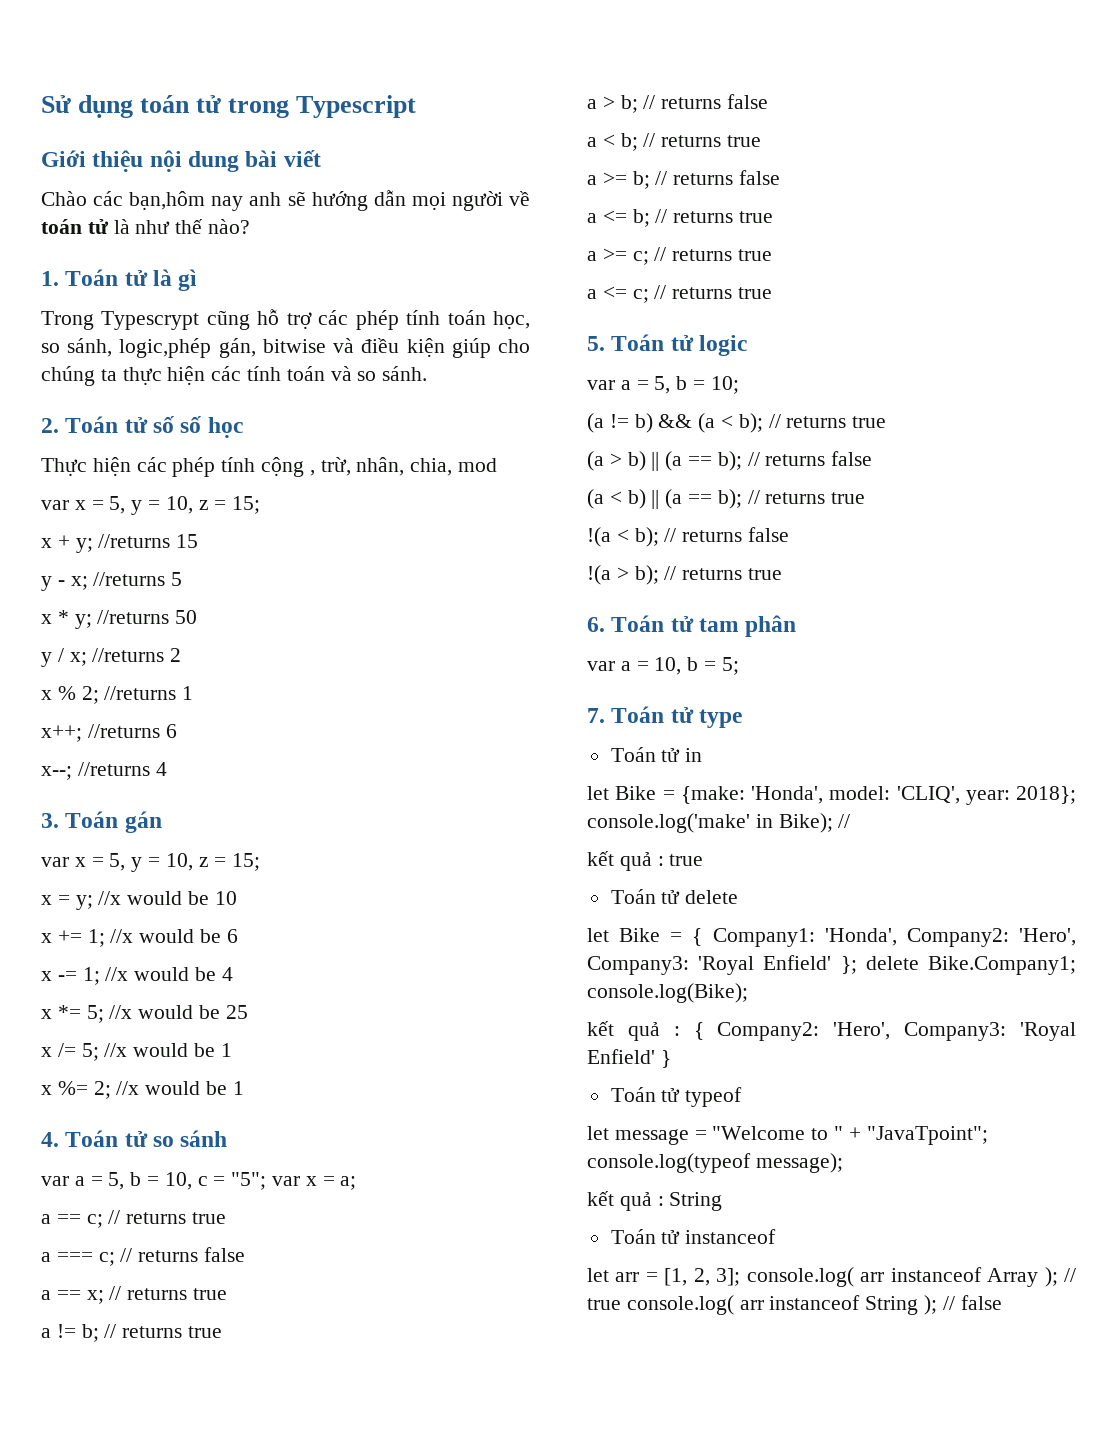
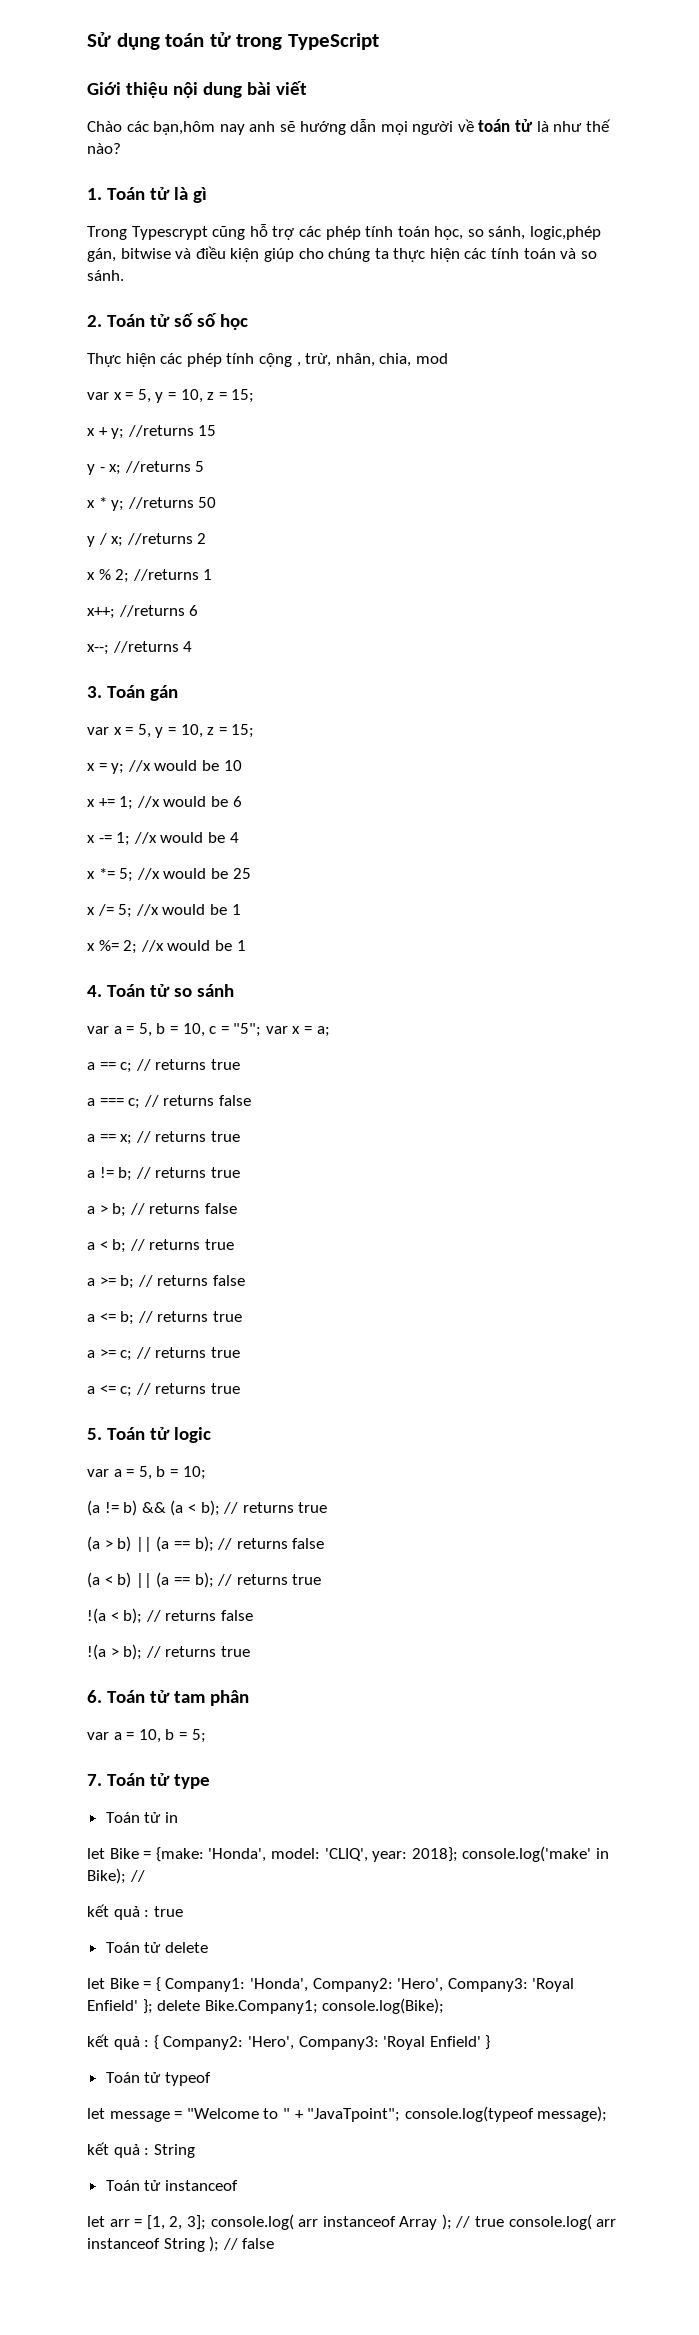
[296,95,417,118] Typescript -> [287,33,379,50] TypeScript

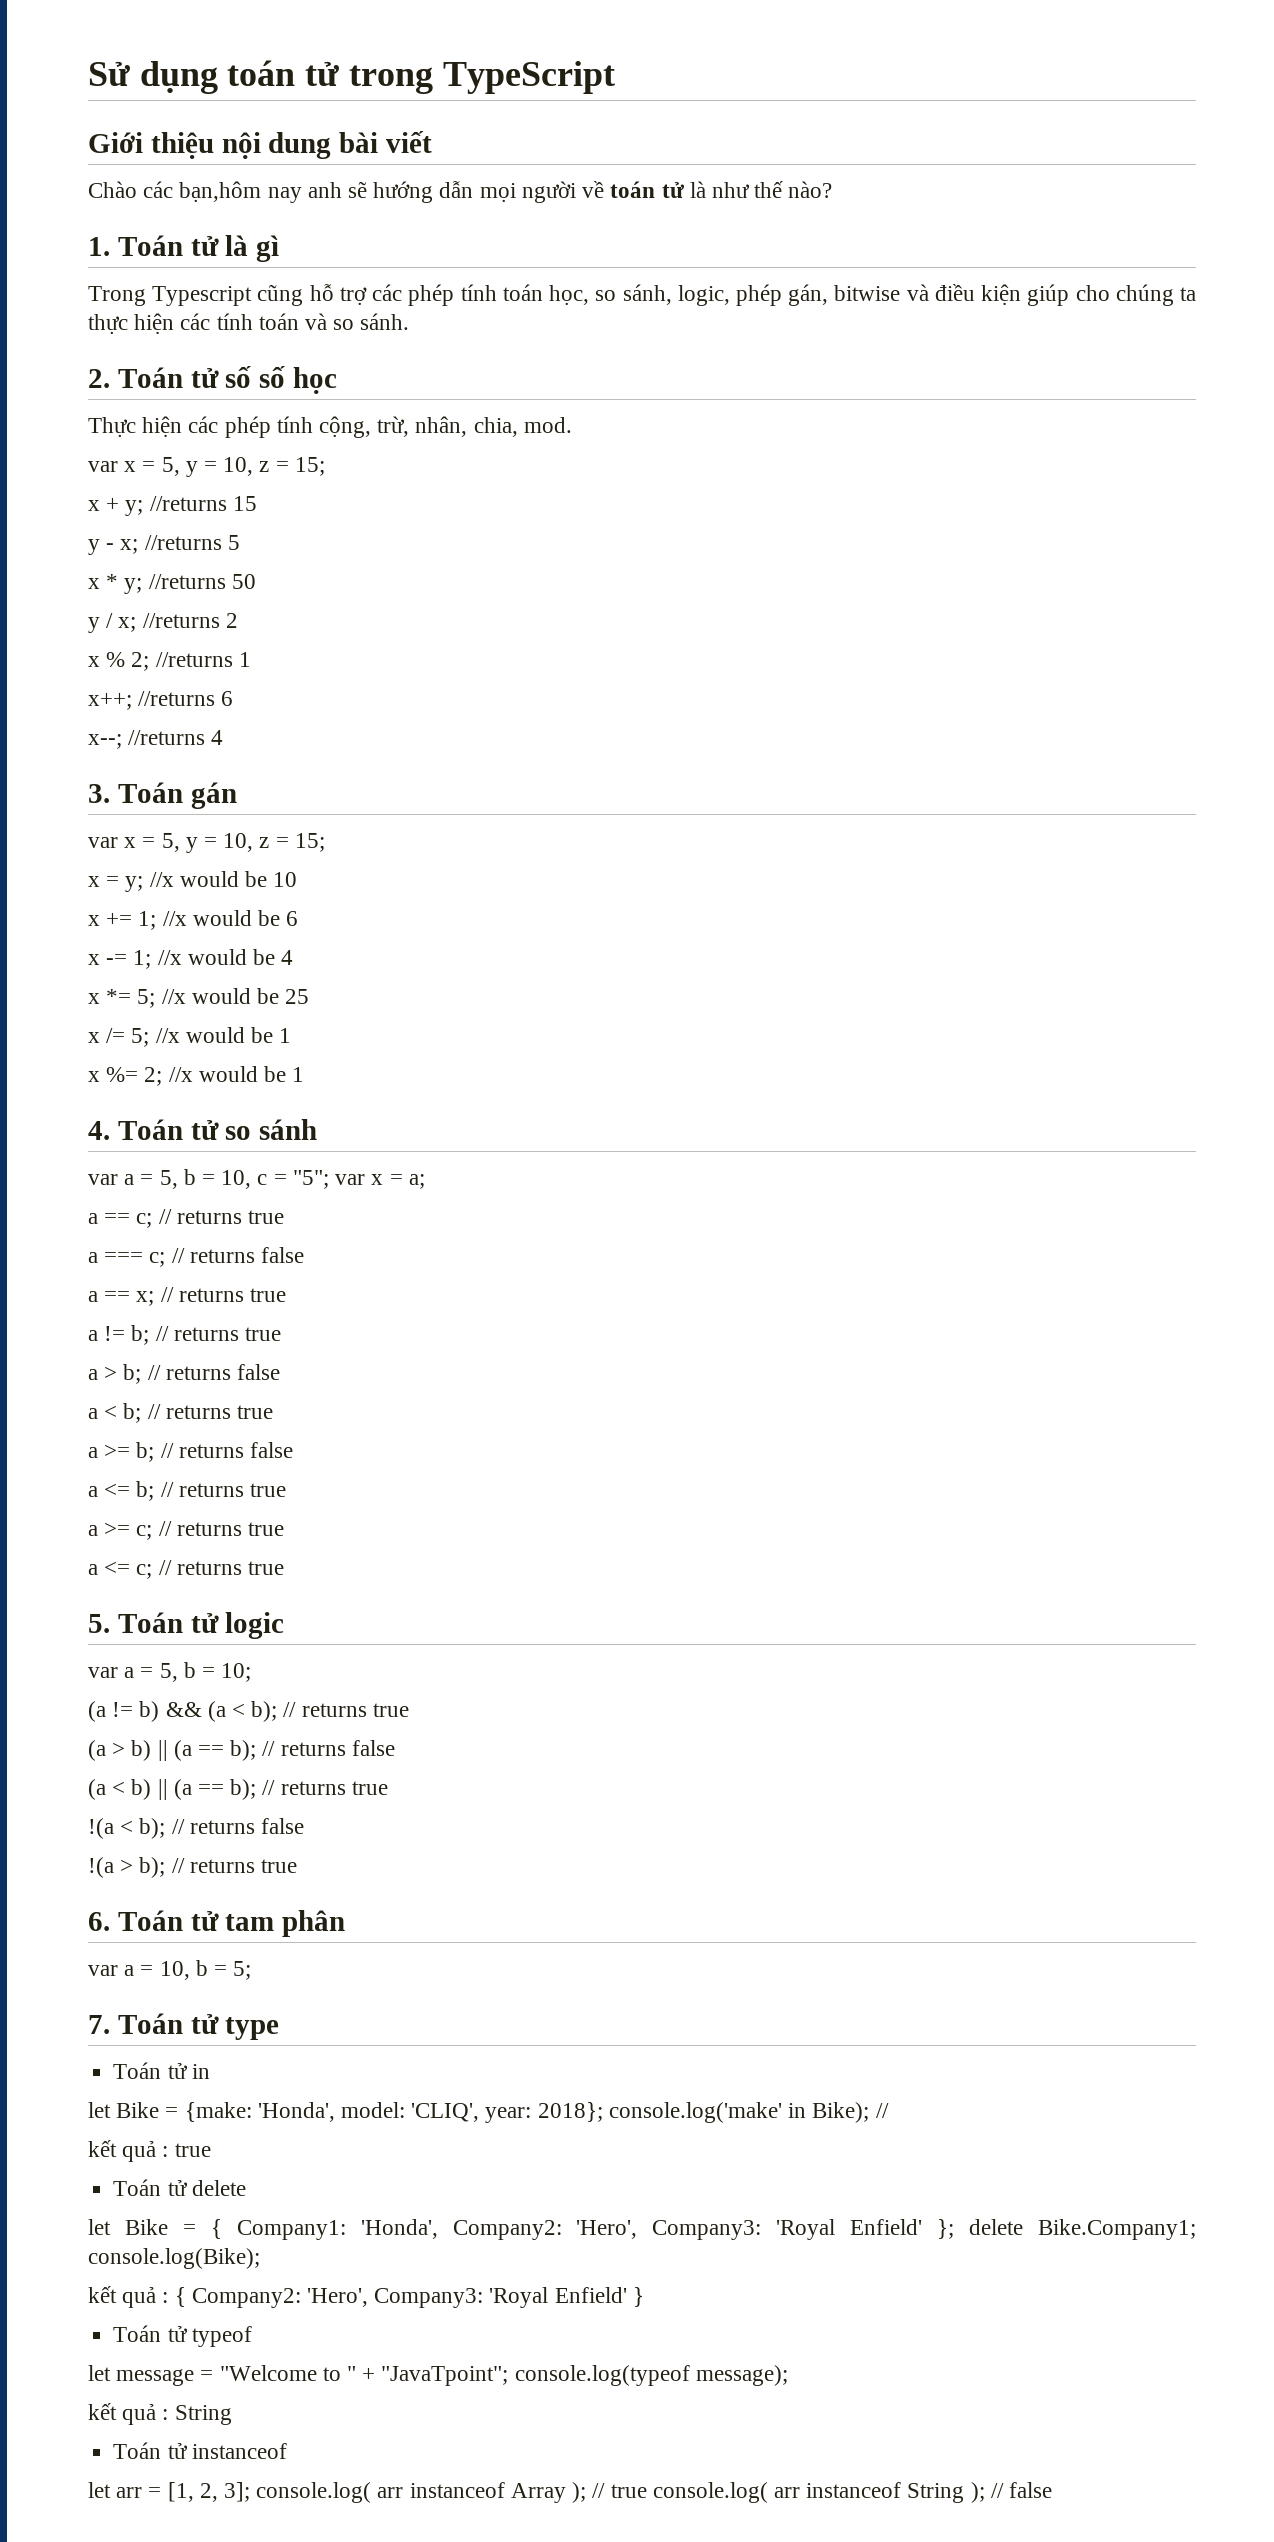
[131,226,208,240] Typescrypt -> [152,286,253,306] Typescript
[530,226,602,240] logic,phép -> [677,284,782,306] logic, phép
[258,353,301,367] cộng , -> [319,416,372,438] cộng,
[415,353,448,364] mod -> [523,417,572,433] mod.

